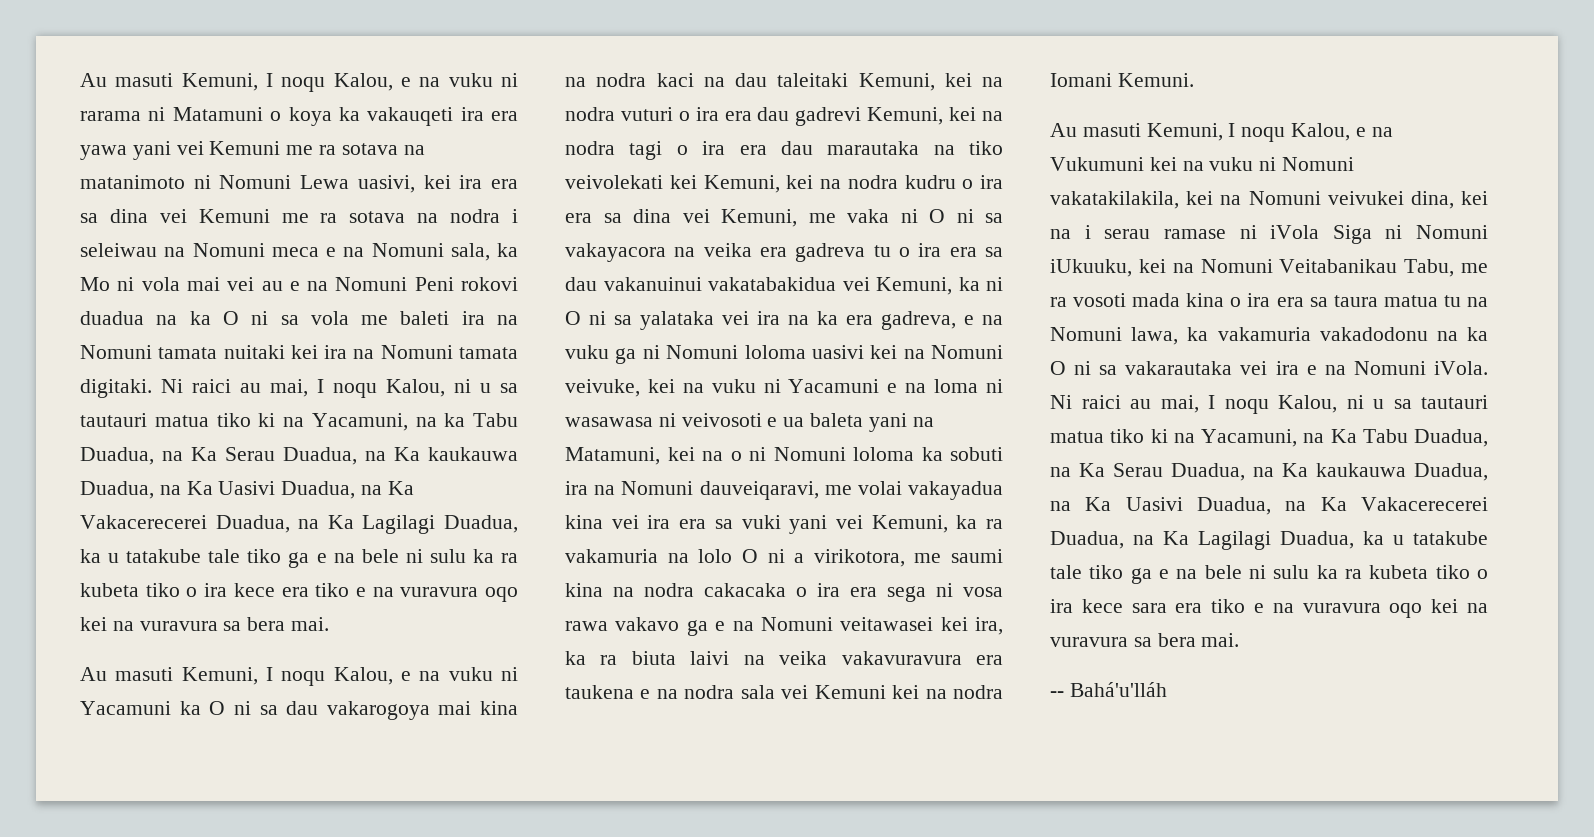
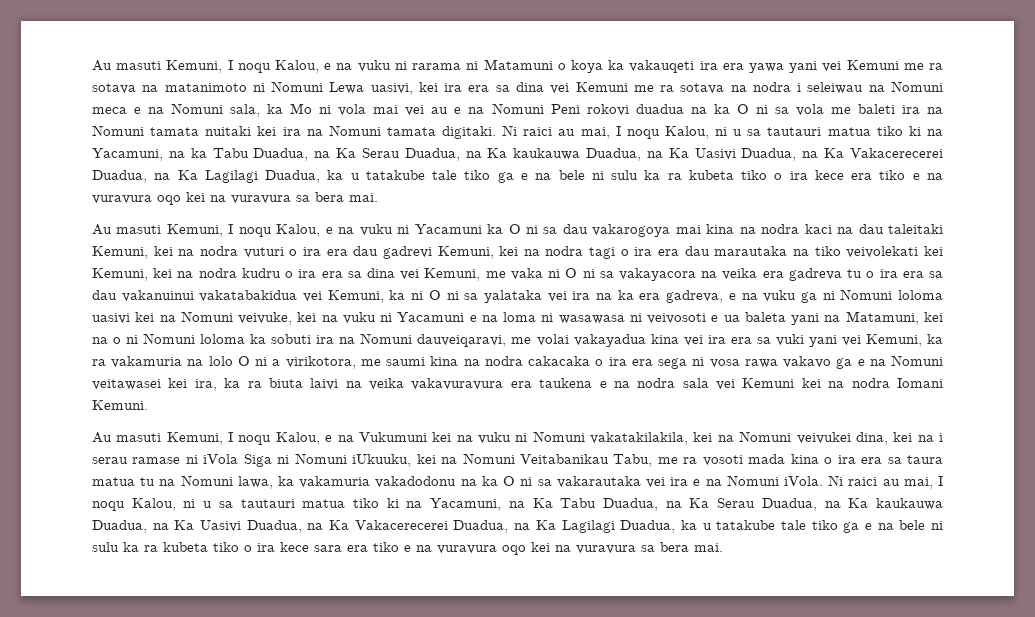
[1050,682,1167,697] // -- Bahá'u'lláh -> (723, 547) none

